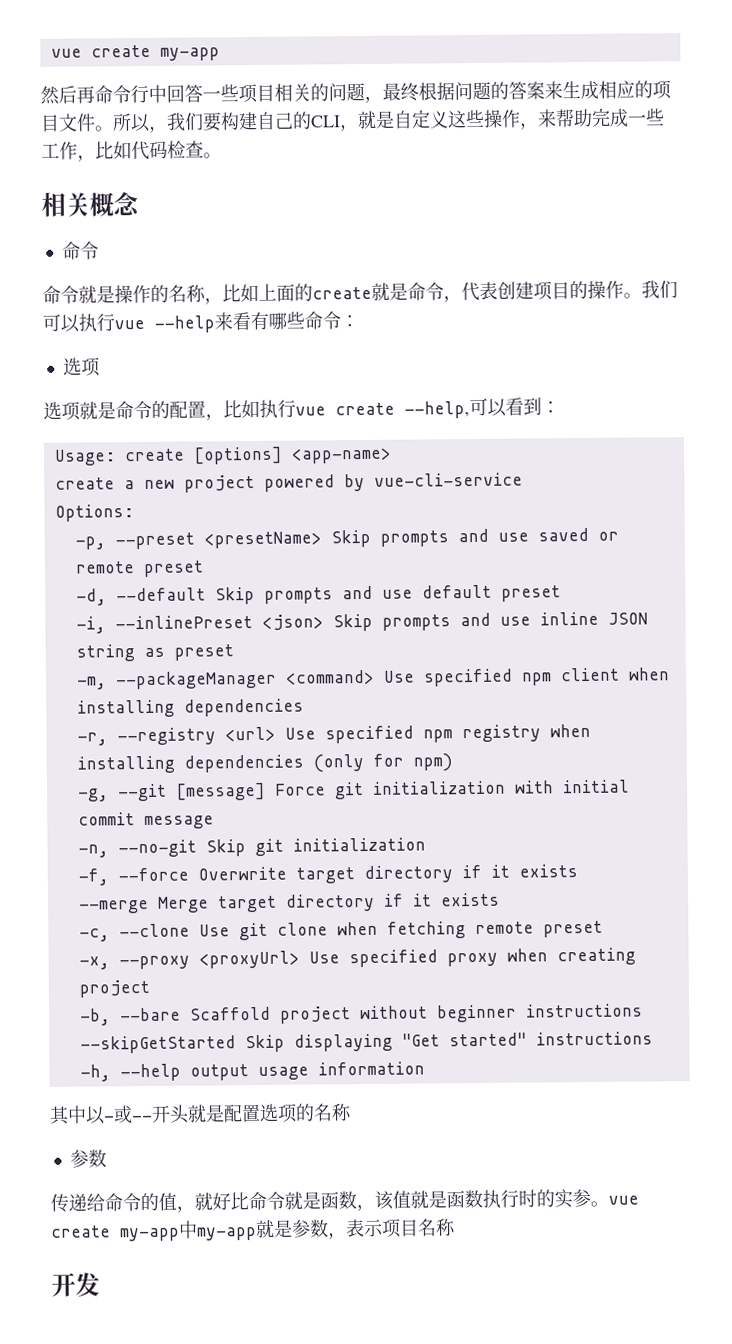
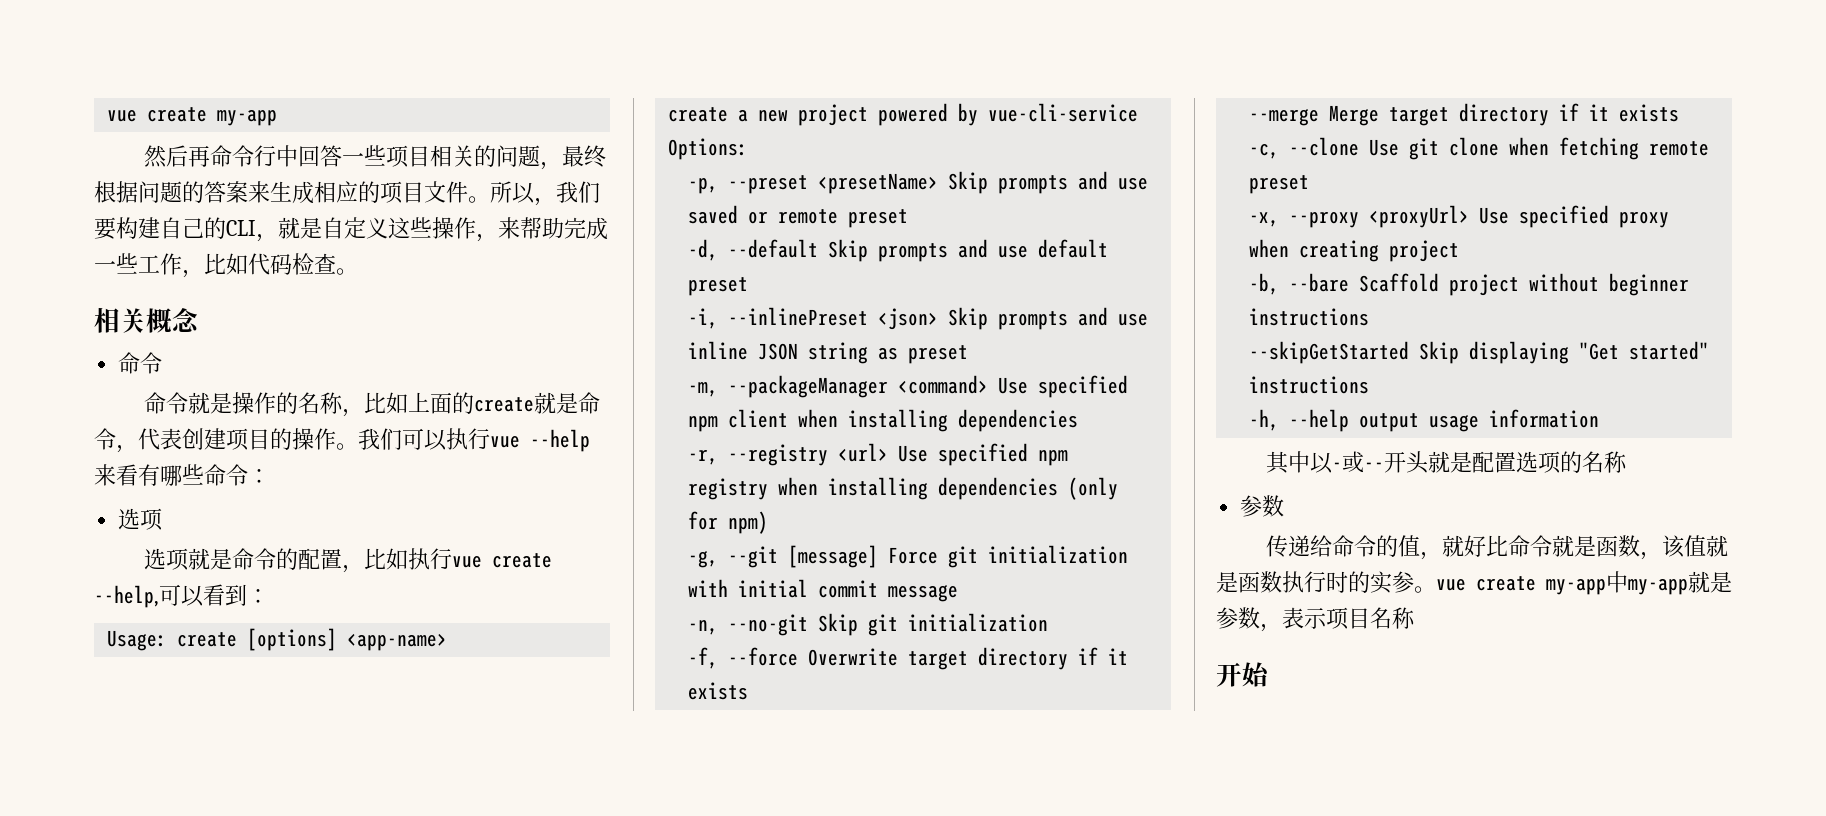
[75,1272,100,1297] 发 -> [1242,662,1270,687] 始

